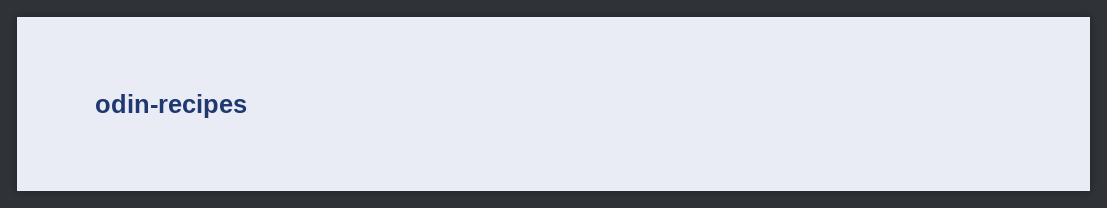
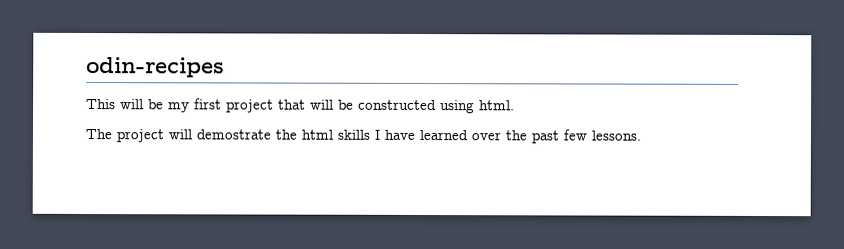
(247, 106) none -> [86,98,515,114] [85,129,641,144] // This will be my first project that will be constructed using html. // The project will demostrate the html skills I have learned over the past few lessons.

